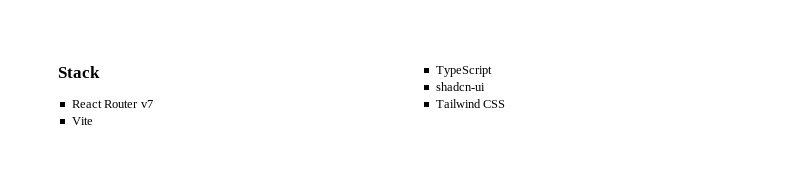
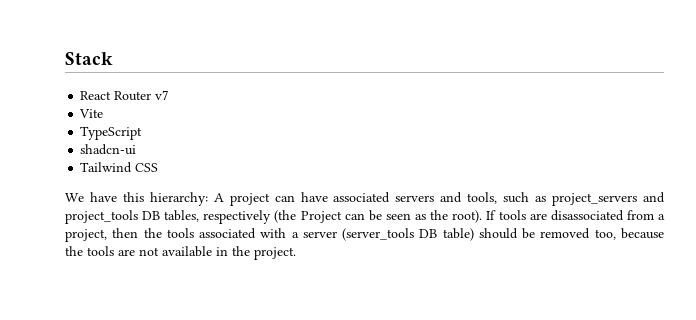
(506, 104) none -> [65,192,665,206] [65,210,666,224] [65,228,664,242] [65,246,296,260] // We have this hierarchy: A project can have associated servers and tools, such as project_servers and project_tools DB tables, respectively (the Project can be seen as the root). If tools are disassociated from a project, then the tools associated with a server (server_tools DB table) should be removed too, because the tools are not available in the project.

